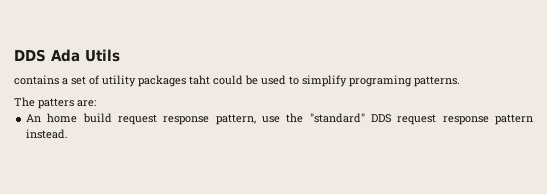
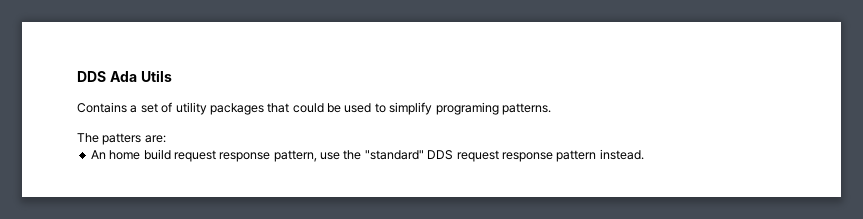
[14,75,59,85] contains -> [77,102,127,113] Contains
[189,75,210,85] taht -> [267,103,290,113] that

